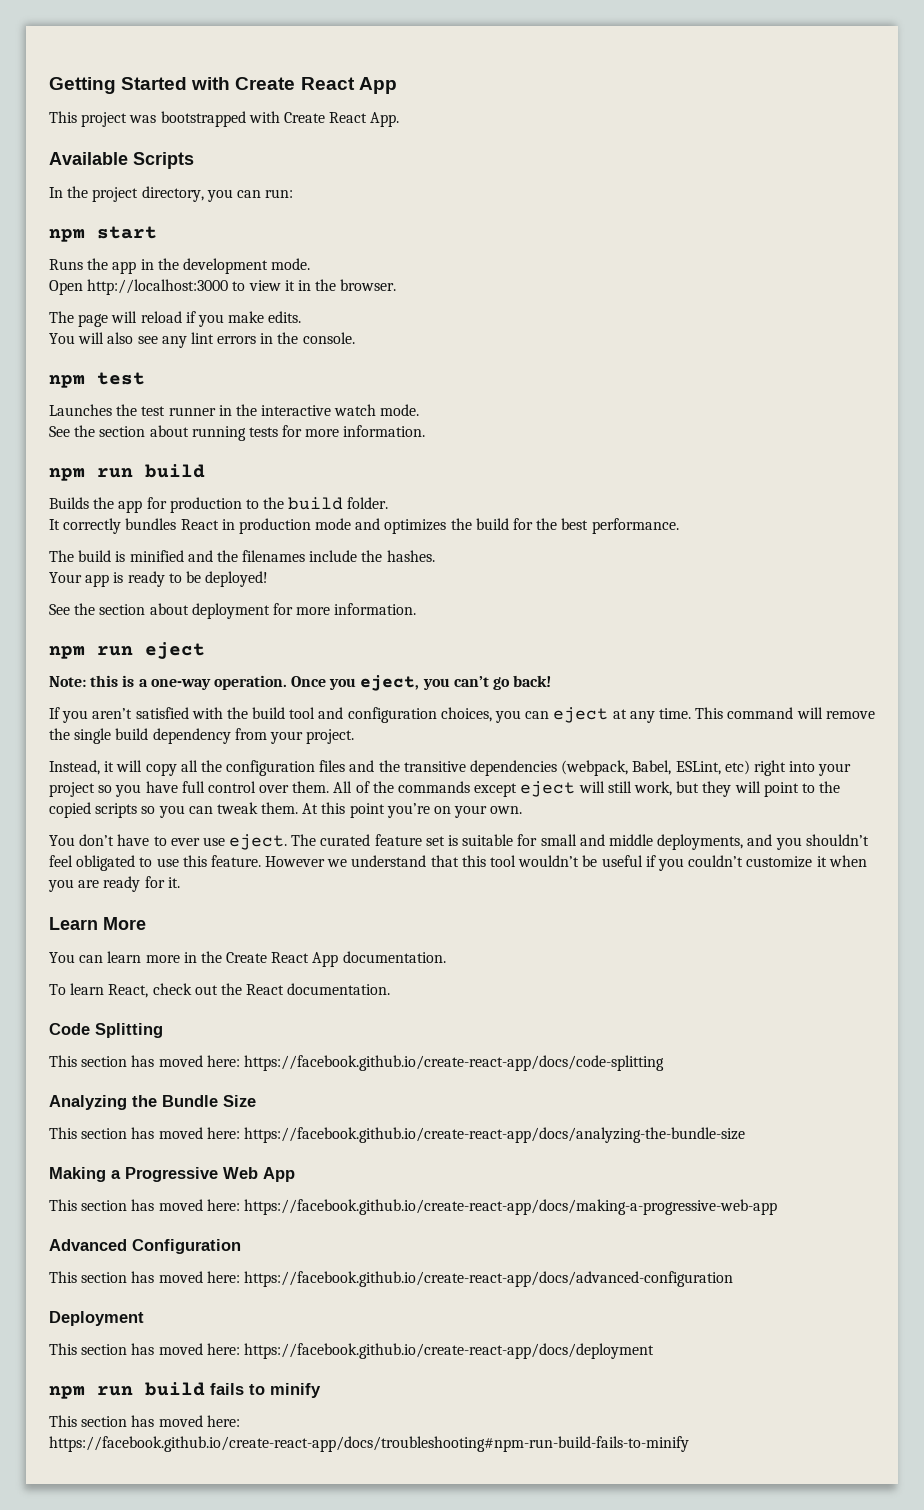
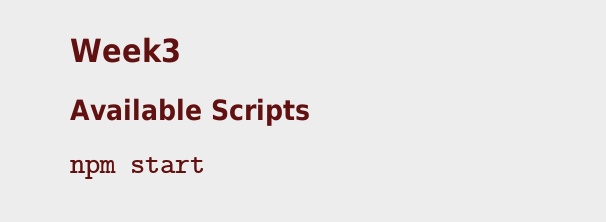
[49,77,397,94] [49,111,400,127] [49,152,194,169] [49,186,294,202] [49,226,157,242] [49,258,311,274] [49,279,397,295] [49,311,302,327] [49,332,355,348] [49,372,145,388] [49,404,420,416] [49,425,426,441] [49,464,205,481] [49,497,389,513] [49,518,679,534] [49,550,435,562] [49,571,269,587] [49,603,417,619] [49,642,205,659] [49,675,552,691] [49,707,875,723] [49,728,355,744] [49,760,852,776] [49,781,841,797] [49,802,523,818] [49,834,869,850] [49,855,867,871] [48,876,180,892] [49,917,146,930] [49,951,446,967] [49,983,391,998] [49,1023,163,1038] [49,1055,664,1071] [49,1095,256,1110] [49,1127,745,1143] [49,1167,295,1182] [49,1199,777,1215] [49,1239,241,1254] [49,1271,733,1287] [49,1311,144,1326] [49,1343,654,1359] [49,1382,321,1399] [49,1415,240,1427] [49,1436,689,1452] Getting Started with Create React App // This project was bootstrapped with Create React App. // Available Scripts // In the project directory, you can run: // npm start // Runs the app in the development mode. // Open http://localhost:3000 to view it in the browser. // The page will reload if you make edits. // You will also see any lint errors in the console. // npm test // Launches the test runner in the interactive watch mode. // See the section about running tests for more information. // npm run build // Builds the app for production to the build folder. // It correctly bundles React in production mode and optimizes the build for the best performance. // The build is minified and the filenames include the hashes. // Your app is ready to be deployed! // See the section about deployment for more information. // npm run eject // Note: this is a one-way operation. Once you eject, you can’t go back! // If you aren’t satisfied with the build tool and configuration choices, you can eject at any time. This command will remove the single build dependency from your project. // Instead, it will copy all the configuration files and the transitive dependencies (webpack, Babel, ESLint, etc) right into your project so you have full control over them. All of the commands except eject will still work, but they will point to the copied scripts so you can tweak them. At this point you’re on your own. // You don’t have to ever use eject. The curated feature set is suitable for small and middle deployments, and you shouldn’t feel obligated to use this feature. However we understand that this tool wouldn’t be useful if you couldn’t customize it when you are ready for it. // Learn More // You can learn more in the Create React App documentation. // To learn React, check out the React documentation. // Code Splitting // This section has moved here: https://facebook.github.io/create-react-app/docs/code-splitting // Analyzing the Bundle Size // This section has moved here: https://facebook.github.io/create-react-app/docs/analyzing-the-bundle-size // Making a Progressive Web App // This section has moved here: https://facebook.github.io/create-react-app/docs/making-a-progressive-web-app // Advanced Configuration // This section has moved here: https://facebook.github.io/create-react-app/docs/advanced-configuration // Deployment // This section has moved here: https://facebook.github.io/create-react-app/docs/deployment // npm run build fails to minify // This section has moved here: https://facebook.github.io/create-react-app/docs/troubleshooting#npm-run-build-fails-to-minify -> [70,37,181,63] [70,98,310,126] [70,157,205,179] Week3 // Available Scripts // npm start

